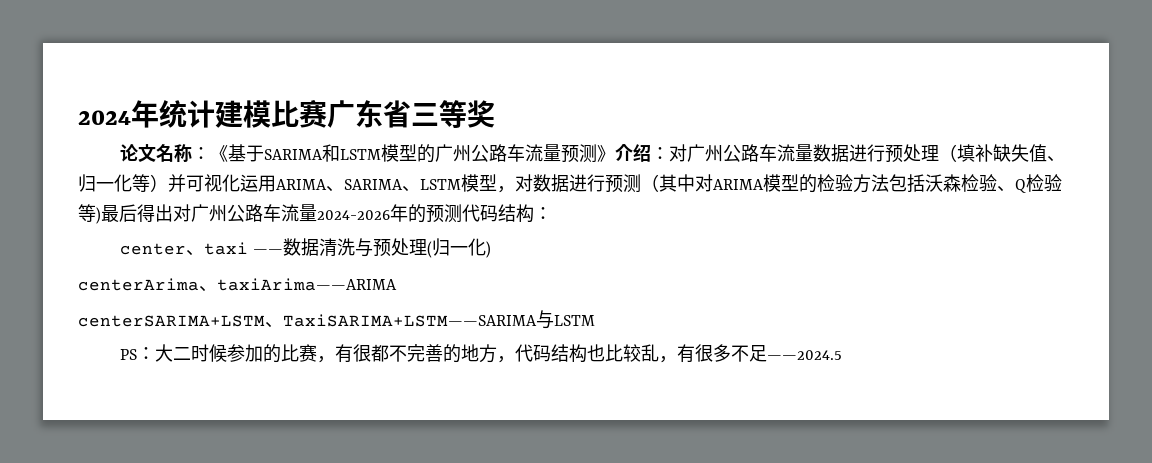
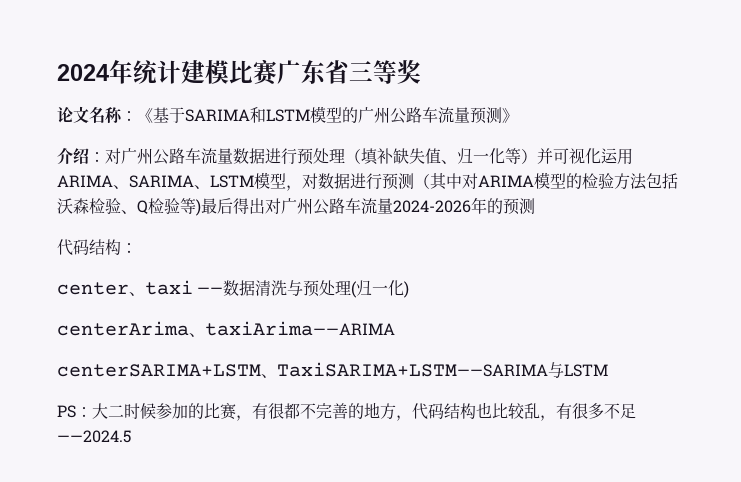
(616, 153) none -> (518, 115) //
(462, 213) none -> (535, 206) //

